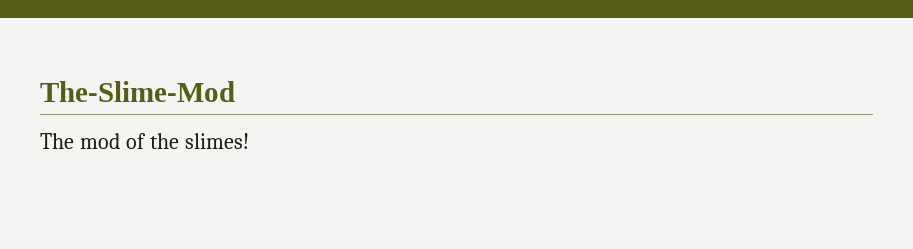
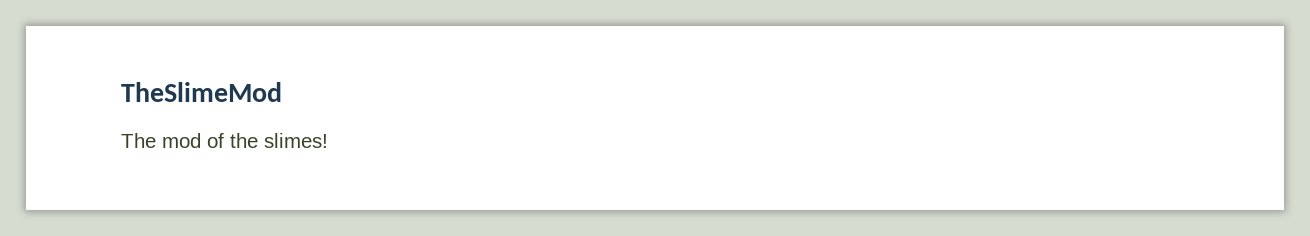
[40,81,235,102] The-Slime-Mod -> [121,82,282,102] TheSlimeMod

